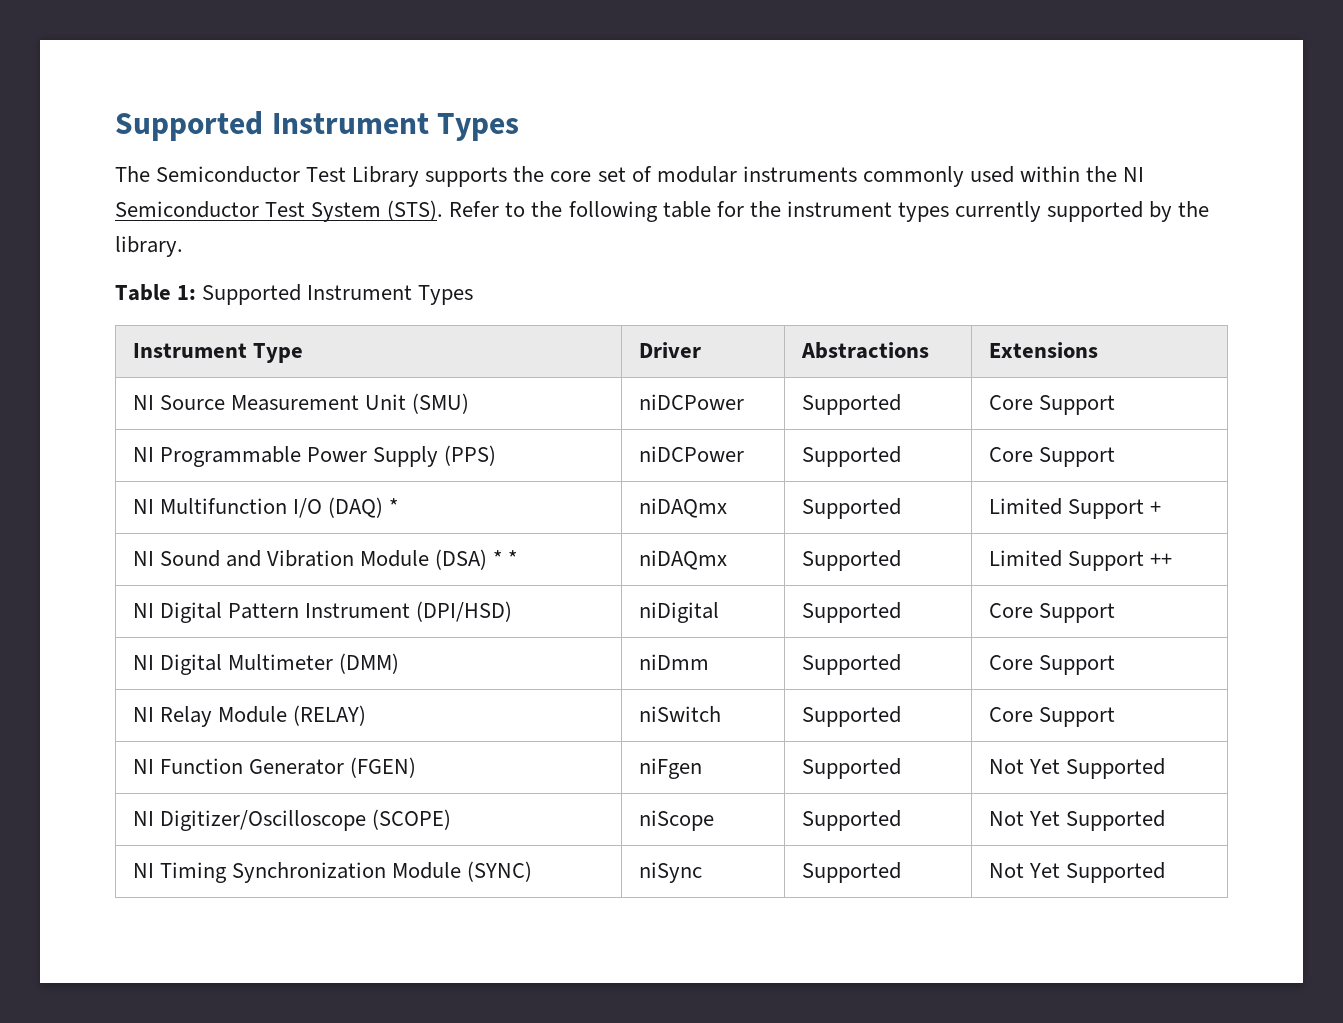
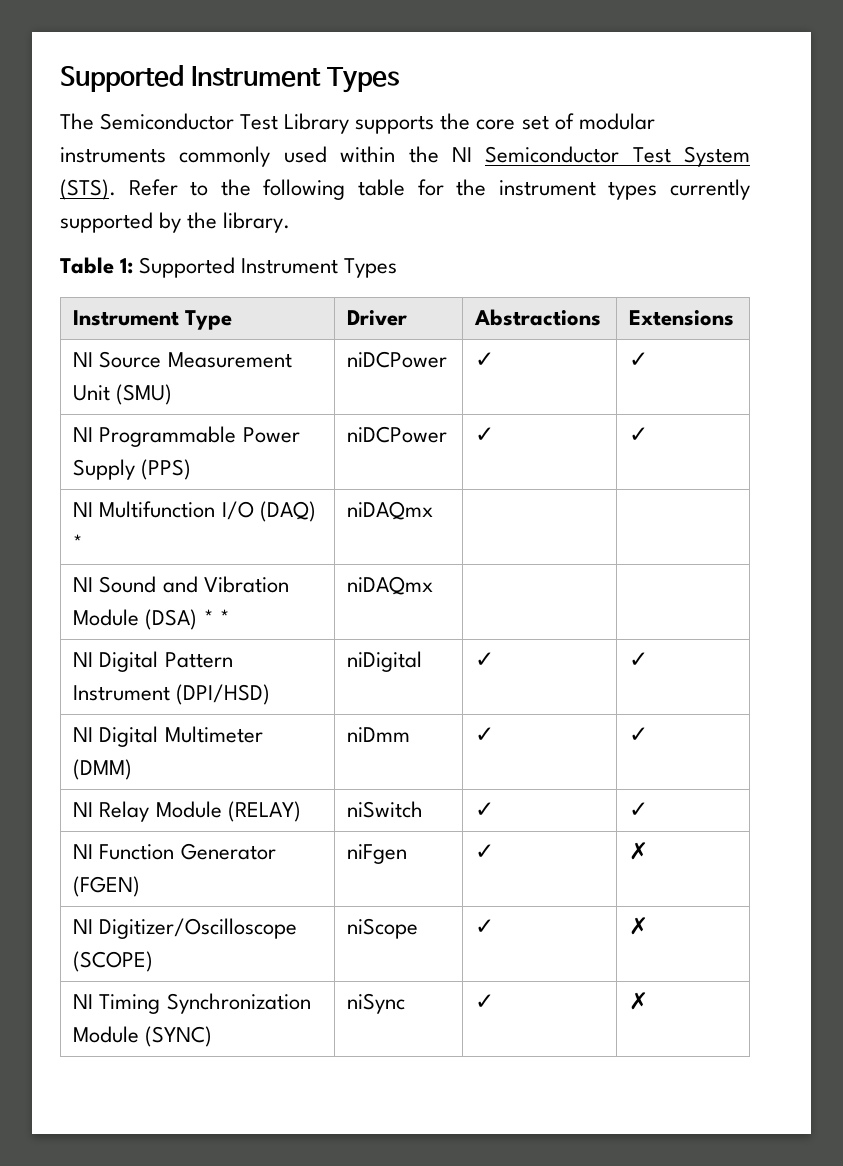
[801,394,901,415] [988,395,1115,415] Supported | Core Support -> [475,352,495,367] [629,352,649,367] ✓ | ✓
[801,446,901,467] [988,447,1115,467] Supported | Core Support -> [475,427,495,442] [629,427,649,442] ✓ | ✓
[801,498,901,519] [988,498,1162,519] Supported | Limited Support + -> (434, 510) |
[801,550,901,571] [988,550,1173,571] Supported | Limited Support ++ -> (434, 585) |
[801,602,901,623] [988,603,1115,623] Supported | Core Support -> [475,652,495,667] [629,652,649,667] ✓ | ✓
[801,654,901,675] [988,655,1115,675] Supported | Core Support -> [475,727,495,742] [629,727,649,742] ✓ | ✓
[801,706,901,727] [988,707,1115,727] Supported | Core Support -> [475,802,495,817] [629,802,649,817] ✓ | ✓
[801,758,901,779] [988,758,1166,779] Supported | Not Yet Supported -> [475,844,495,859] [629,842,649,860] ✓ | ✗
[801,810,901,831] [988,810,1166,831] Supported | Not Yet Supported -> [475,919,495,934] [629,917,649,935] ✓ | ✗
[801,862,901,883] [988,862,1166,883] Supported | Not Yet Supported -> [475,994,495,1009] [629,992,649,1010] ✓ | ✗

